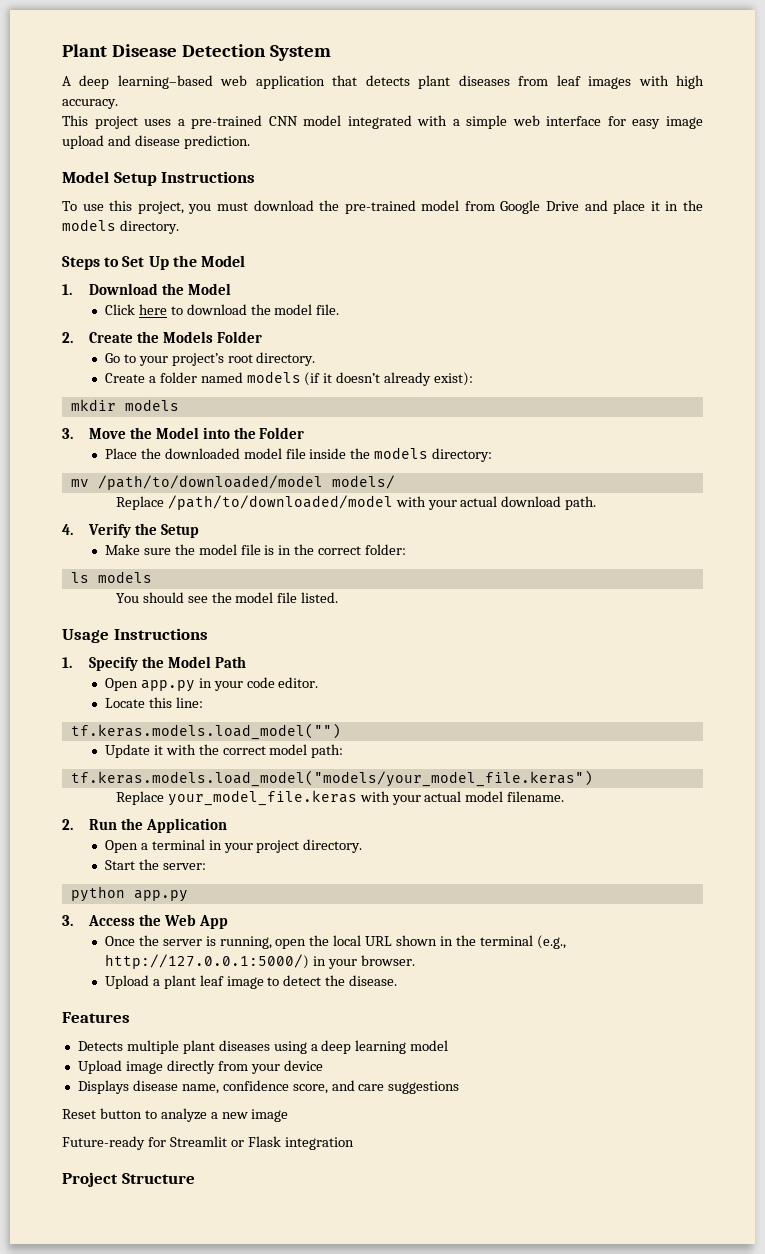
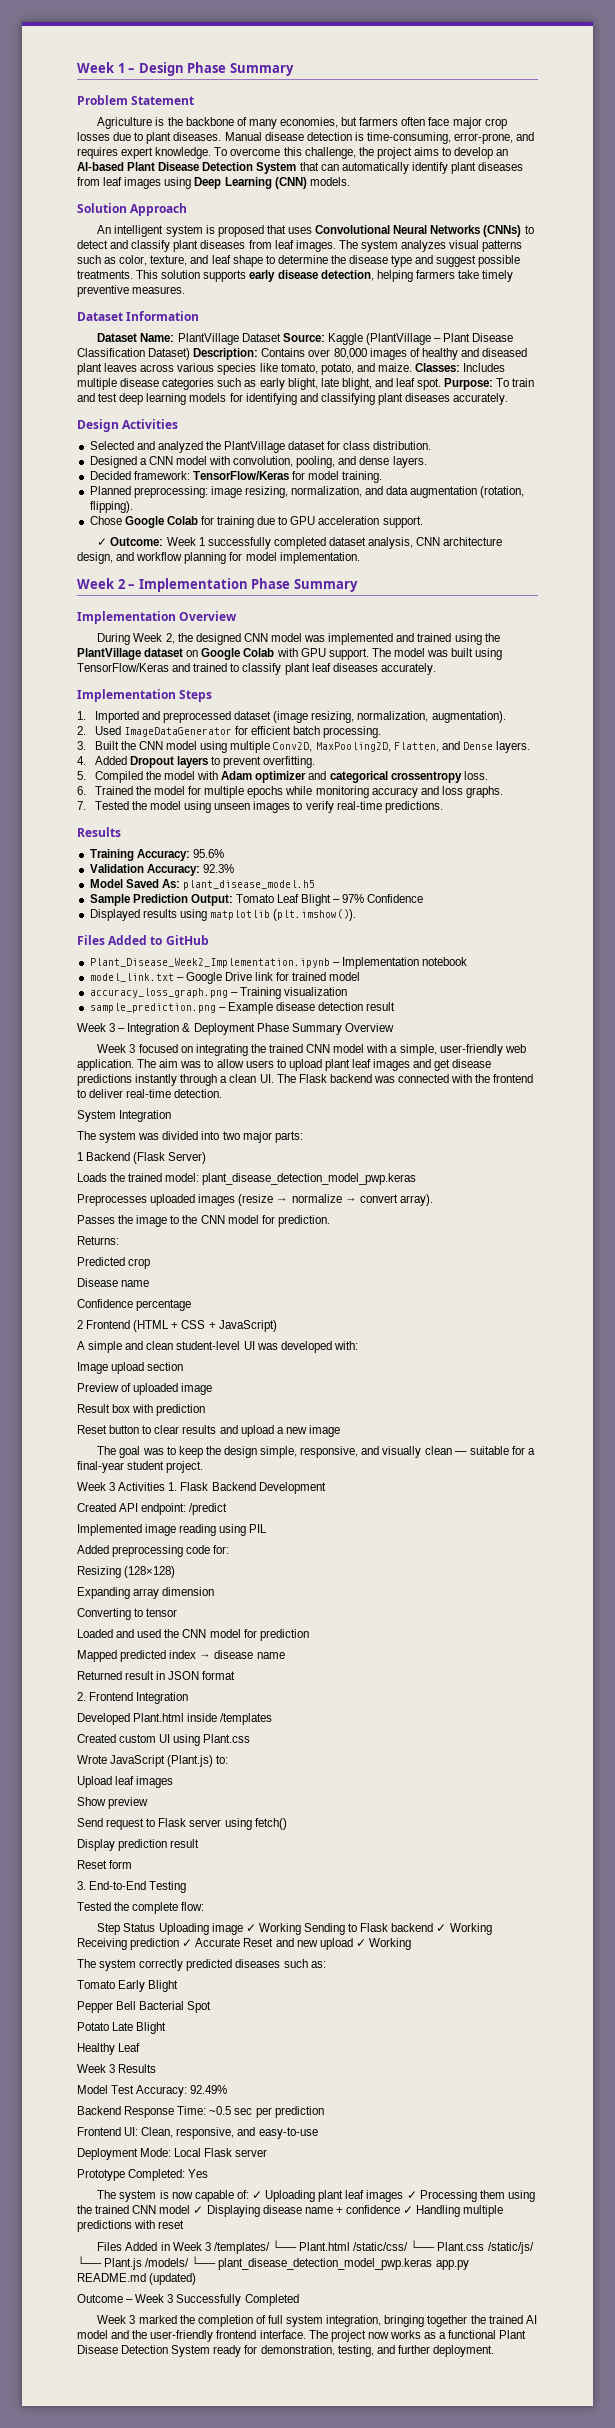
[62,44,331,61] [62,75,410,89] Plant Disease Detection System // A deep learning–based web application that detects -> [77,62,294,76] [77,95,195,105] [97,117,507,129] [77,132,535,144] [77,147,509,159] [77,162,448,174] Week 1 – Design Phase Summary // Problem Statement // Agriculture is the backbone of many economies, but farmers often face major crop losses due to plant diseases. Manual disease detection is time-consuming, error-prone, and requires expert knowledge. To overcome this challenge, the project aims to develop an AI-based Plant Disease Detection System that can automatically identify
[638,75,704,89] [62,99,118,109] [62,115,703,129] [62,135,250,149] [62,171,256,186] [62,200,704,214] [62,219,179,234] [62,255,245,270] [62,283,231,295] [104,304,340,315] [62,331,262,343] [104,352,316,366] [104,371,474,386] [70,399,179,411] [62,427,305,439] [104,447,493,462] [70,475,395,490] [115,495,597,510] [62,523,199,538] [104,544,407,555] [70,571,152,583] [115,592,339,603] [62,628,208,643] [62,656,246,671] [104,677,319,692] [104,697,203,708] [70,723,341,740] [104,744,344,758] [70,770,593,787] [115,790,565,806] [62,818,227,833] [104,839,363,853] [104,859,206,870] [70,886,188,902] [62,914,228,929] [104,935,566,949] [104,954,415,969] [104,975,398,989] [62,1012,130,1023] [77,1040,449,1054] [77,1060,323,1074] [77,1080,460,1094] with high accuracy. // This project uses a pre-trained CNN model integrated with a simple web interface for easy image upload and disease prediction. // Model Setup Instructions // To use this project, you must download the pre-trained model from Google Drive and place it in the models directory. // Steps to Set Up the Model // 1. Download the Model // Click here to download the model file. // 2. Create the Models Folder // Go to your project’s root directory. // Create a folder named models (if it doesn’t already exist): // mkdir models // 3. Move the Model into the Folder // Place the downloaded model file inside the models directory: // mv /path/to/downloaded/model models/ // Replace /path/to/downloaded/model with your actual download path. // 4. Verify the Setup // Make sure the model file is in the correct folder: // ls models // You should see the model file listed. // Usage Instructions // 1. Specify the Model Path // Open app.py in your code editor. // Locate this line: // tf.keras.models.load_model("") // Update it with the correct model path: // tf.keras.models.load_model("models/your_model_file.keras") // Replace your_model_file.keras with your actual model filename. // 2. Run the Application // Open a terminal in your project directory. // Start the server: // python app.py // 3. Access the Web App // Once the server is running, open the local URL shown in the terminal (e.g., http://127.0.0.1:5000/) in your browser. // Upload a plant leaf image to detect the disease. // Features // Detects multiple plant diseases using a deep learning model // Upload image directly from your device // Displays disease name, confidence score, and care suggestions -> [164,177,350,189] [77,203,188,216] [97,225,534,237] [77,240,523,252] [77,255,521,267] [77,270,514,282] [77,285,186,297] [77,311,200,321] [97,333,514,345] [77,348,528,360] [77,363,506,375] [77,378,535,390] [77,393,509,405] [77,419,179,432] [89,441,432,453] [89,456,427,468] [89,471,383,483] [89,486,525,498] [89,501,133,513] [89,516,423,528] [97,537,503,549] [77,552,360,564] [77,578,358,592] [77,611,238,624] [97,633,500,645] [77,648,503,660] [77,663,436,675] [77,689,213,702] [77,711,506,723] [77,726,382,738] [77,741,530,753] [77,756,316,768] [77,771,488,783] [77,786,503,798] [77,801,443,813] [77,827,121,837] [89,849,224,861] [89,864,234,876] [89,879,315,890] [89,894,424,906] [89,909,357,921] [77,935,209,945] [89,957,467,969] [89,972,361,984] [89,987,347,999] [89,1002,396,1014] [77,1023,394,1035] [97,1044,526,1056] [77,1059,492,1071] [77,1074,534,1086] [77,1089,223,1098] [77,1110,172,1122] [77,1131,303,1143] [77,1152,207,1164] [77,1173,417,1185] [77,1194,433,1206] [77,1215,330,1227] [77,1236,119,1245] [77,1257,151,1269] [77,1278,150,1287] [77,1299,192,1311] [77,1320,277,1332] [77,1341,358,1353] [77,1362,184,1374] [77,1383,213,1395] [77,1404,206,1416] using Deep Learning (CNN) models. // Solution Approach // An intelligent system is proposed that uses Convolutional Neural Networks (CNNs) to detect and classify plant diseases from leaf images. The system analyzes visual patterns such as color, texture, and leaf shape to determine the disease type and suggest possible treatments. This solution supports early disease detection, helping farmers take timely preventive measures. // Dataset Information // Dataset Name: PlantVillage Dataset Source: Kaggle (PlantVillage – Plant Disease Classification Dataset) Description: Contains over 80,000 images of healthy and diseased plant leaves across various species like tomato, potato, and maize. Classes: Includes multiple disease categories such as early blight, late blight, and leaf spot. Purpose: To train and test deep learning models for identifying and classifying plant diseases accurately. // Design Activities // Selected and analyzed the PlantVillage dataset for class distribution. // Designed a CNN model with convolution, pooling, and dense layers. // Decided framework: TensorFlow/Keras for model training. // Planned preprocessing: image resizing, normalization, and data augmentation (rotation, flipping). // Chose Google Colab for training due to GPU acceleration support. // ✓ Outcome: Week 1 successfully completed dataset analysis, CNN architecture design, and workflow planning for model implementation. // Week 2 – Implementation Phase Summary // Implementation Overview // During Week 2, the designed CNN model was implemented and trained using the PlantVillage dataset on Google Colab with GPU support. The model was built using TensorFlow/Keras and trained to classify plant leaf diseases accurately. // Implementation Steps // 1. Imported and preprocessed dataset (image resizing, normalization, augmentation). // 2. Used ImageDataGenerator for efficient batch processing. // 3. Built the CNN model using multiple Conv2D, MaxPooling2D, Flatten, and Dense layers. // 4. Added Dropout layers to prevent overfitting. // 5. Compiled the model with Adam optimizer and categorical crossentropy loss. // 6. Trained the model for multiple epochs while monitoring accuracy and loss graphs. // 7. Tested the model using unseen images to verify real-time predictions. // Results // Training Accuracy: 95.6% // Validation Accuracy: 92.3% // Model Saved As: plant_disease_model.h5 // Sample Prediction Output: Tomato Leaf Blight – 97% Confidence // Displayed results using matplotlib (plt.imshow()). // Files Added to GitHub // Plant_Disease_Week2_Implementation.ipynb – Implementation notebook // model_link.txt – Google Drive link for trained model // accuracy_loss_graph.png – Training visualization // sample_prediction.png – Example disease detection result // Week 3 – Integration & Deployment Phase Summary Overview // Week 3 focused on integrating the trained CNN model with a simple, user-friendly web application. The aim was to allow users to upload plant leaf images and get disease predictions instantly through a clean UI. The Flask backend was connected with the frontend to deliver real-time detection. // System Integration // The system was divided into two major parts: // 1 Backend (Flask Server) // Loads the trained model: plant_disease_detection_model_pwp.keras // Preprocesses uploaded images (resize → normalize → convert array). // Passes the image to the CNN model for prediction. // Returns: // Predicted crop // Disease name // Confidence percentage // 2 Frontend (HTML + CSS + JavaScript) // A simple and clean student-level UI was developed with: // Image upload section // Preview of uploaded image // Result box with prediction
[160,1108,207,1122] analyze -> [154,1425,274,1437] clear results and upload
[62,1136,354,1150] [62,1172,195,1187] Future-ready for Streamlit or Flask integration // Project Structure -> [97,1446,535,1458] [77,1461,204,1473] [77,1482,326,1494] [77,1503,228,1515] [77,1524,268,1536] [77,1545,230,1557] [77,1566,176,1578] [77,1587,215,1599] [77,1608,178,1620] [77,1629,309,1641] [77,1650,285,1662] [77,1671,236,1680] [77,1692,189,1704] [77,1713,273,1725] [77,1734,251,1746] [77,1755,229,1767] [77,1776,174,1788] [77,1797,149,1809] [77,1818,287,1830] [77,1839,200,1851] [77,1860,133,1869] [77,1881,187,1893] [77,1902,205,1914] [97,1923,492,1935] [77,1938,411,1950] [77,1959,326,1971] [77,1980,179,1992] [77,2001,212,2013] [77,2022,167,2034] [77,2043,141,2055] [77,2064,157,2073] [77,2085,228,2097] [77,2106,324,2118] [77,2127,318,2139] [77,2148,268,2160] [77,2169,209,2181] [97,2190,535,2202] [77,2205,504,2217] [77,2220,185,2232] [97,2240,534,2254] [77,2256,469,2270] [77,2273,197,2285] [77,2294,299,2306] [97,2315,537,2327] [77,2330,527,2342] [77,2345,494,2357] The goal was to keep the design simple, responsive, and visually clean — suitable for a final-year student project. // Week 3 Activities 1. Flask Backend Development // Created API endpoint: /predict // Implemented image reading using PIL // Added preprocessing code for: // Resizing (128×128) // Expanding array dimension // Converting to tensor // Loaded and used the CNN model for prediction // Mapped predicted index → disease name // Returned result in JSON format // 2. Frontend Integration // Developed Plant.html inside /templates // Created custom UI using Plant.css // Wrote JavaScript (Plant.js) to: // Upload leaf images // Show preview // Send request to Flask server using fetch() // Display prediction result // Reset form // 3. End-to-End Testing // Tested the complete flow: // Step Status Uploading image ✓ Working Sending to Flask backend ✓ Working Receiving prediction ✓ Accurate Reset and new upload ✓ Working // The system correctly predicted diseases such as: // Tomato Early Blight // Pepper Bell Bacterial Spot // Potato Late Blight // Healthy Leaf // Week 3 Results // Model Test Accuracy: 92.49% // Backend Response Time: ~0.5 sec per prediction // Frontend UI: Clean, responsive, and easy-to-use // Deployment Mode: Local Flask server // Prototype Completed: Yes // The system is now capable of: ✓ Uploading plant leaf images ✓ Processing them using the trained CNN model ✓ Displaying disease name + confidence ✓ Handling multiple predictions with reset // Files Added in Week 3 /templates/ └── Plant.html /static/css/ └── Plant.css /static/js/ └── Plant.js /models/ └── plant_disease_detection_model_pwp.keras app.py README.md (updated) // Outcome – Week 3 Successfully Completed // Week 3 marked the completion of full system integration, bringing together the trained AI model and the user-friendly frontend interface. The project now works as a functional Plant Disease Detection System ready for demonstration, testing, and further deployment.

